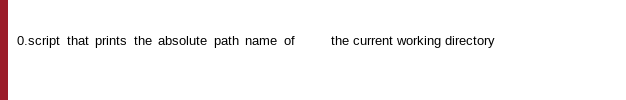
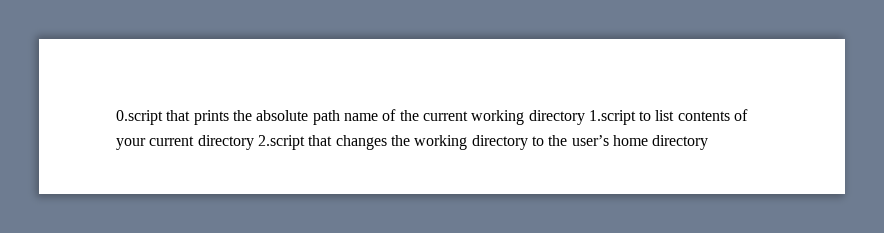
(495, 42) none -> [588,109,749,125] [116,135,709,150] 1.script to list contents of your current directory 2.script that changes the working directory to the user’s home directory

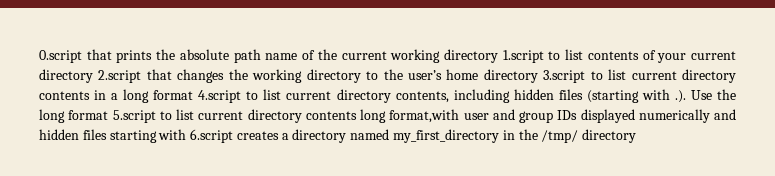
(709, 142) none -> [543,69,736,83] [39,89,736,103] [39,109,736,123] [39,129,637,143] 3.script to list current directory contents in a long format 4.script to list current directory contents, including hidden files (starting with .). Use the long format 5.script to list current directory contents long format,with user and group IDs displayed numerically and hidden files starting with 6.script creates a directory named my_first_directory in the /tmp/ directory

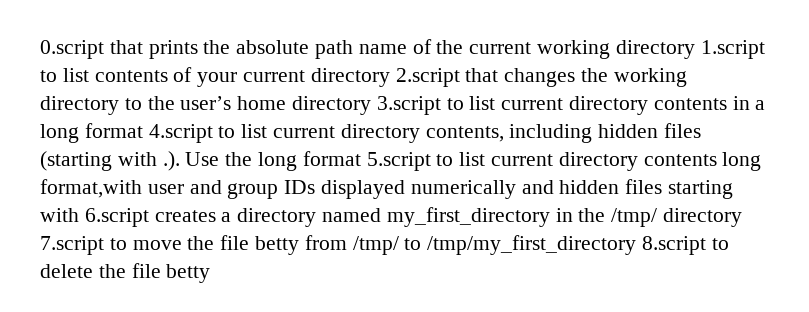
(637, 136) none -> [40,235,729,255] [40,263,211,283] 7.script to move the file betty from /tmp/ to /tmp/my_first_directory 8.script to delete the file betty

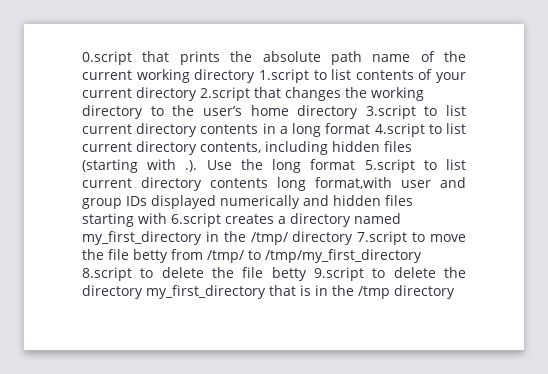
(211, 273) none -> [314,267,466,281] [82,285,455,299] 9.script to delete the directory my_first_directory that is in the /tmp directory

